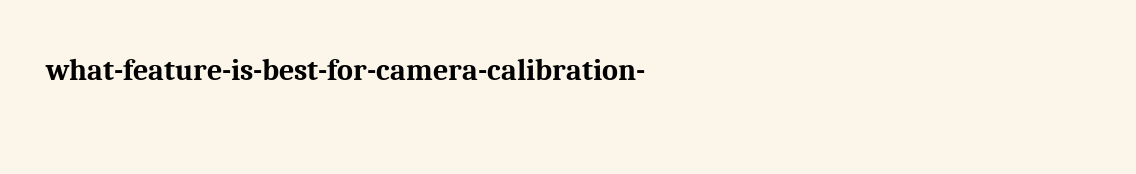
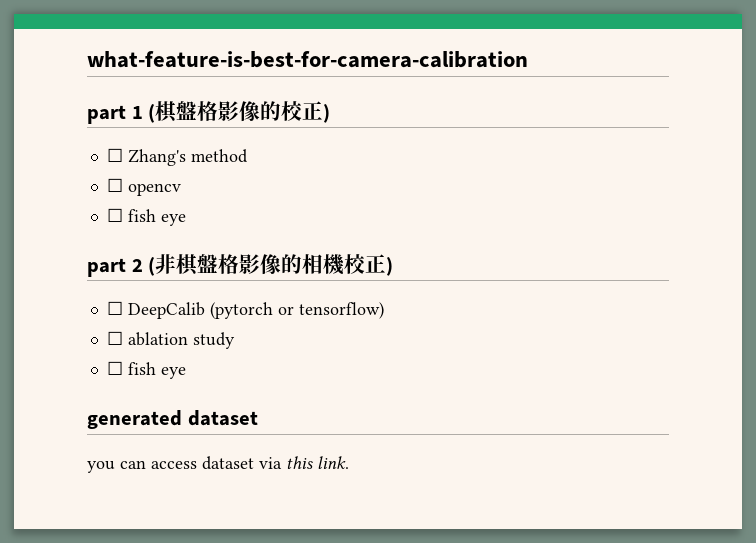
[45,58,645,80] what-feature-is-best-for-camera-calibration- -> [87,51,528,68] [87,101,331,124] [106,148,248,166] [106,178,181,196] [106,208,186,226] [87,254,394,277] [106,301,384,319] [106,331,235,349] [106,361,186,379] [87,410,258,429] [87,456,349,473] what-feature-is-best-for-camera-calibration // part 1 (棋盤格影像的校正) // ☐ Zhang's method // ☐ opencv // ☐ fish eye // part 2 (非棋盤格影像的相機校正) // ☐ DeepCalib (pytorch or tensorflow) // ☐ ablation study // ☐ fish eye // generated dataset // you can access dataset via this link.

